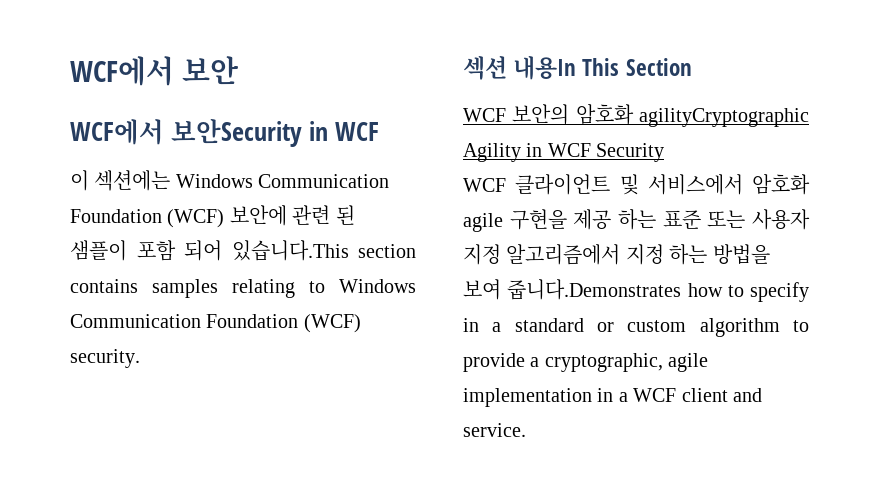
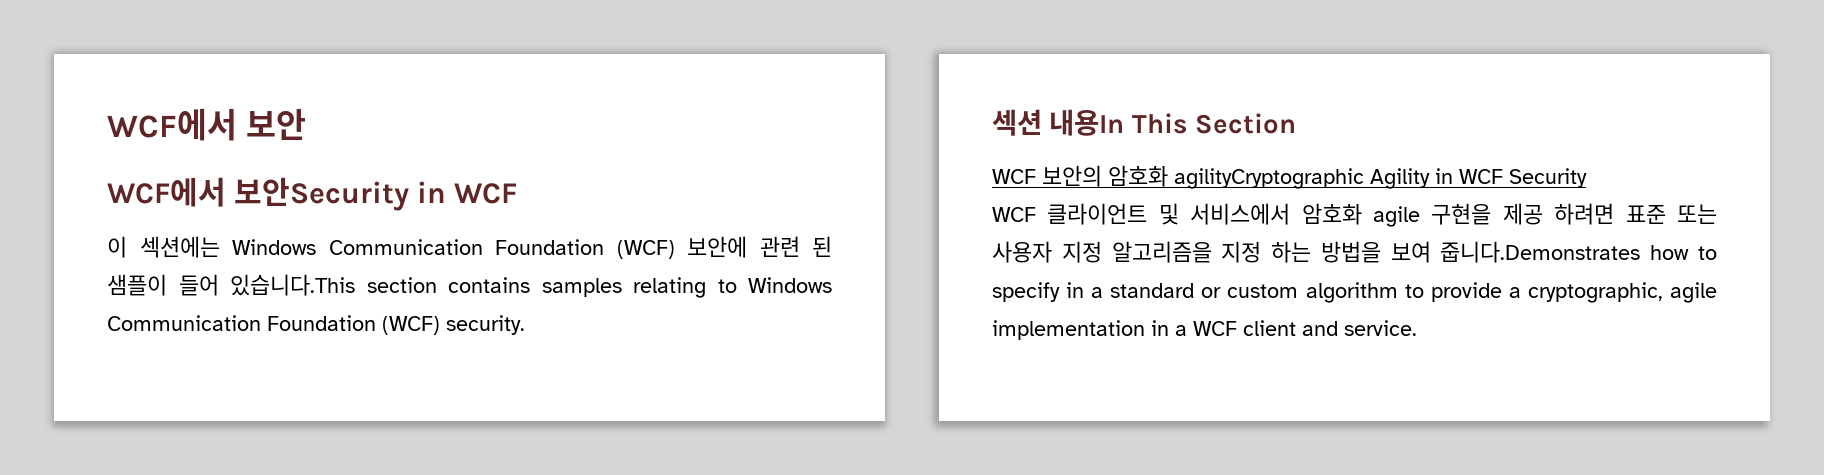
[136,240,222,261] 포함 되어 -> [178,274,219,296] 들어
[618,209,656,230] 하는 -> [1554,203,1615,225] 하려면
[506,244,621,265] 알고리즘에서 -> [1111,241,1212,263] 알고리즘을

